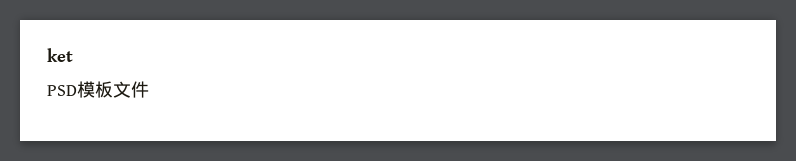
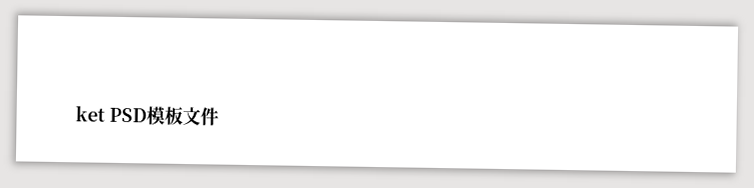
(73, 55) // -> (105, 113) none

